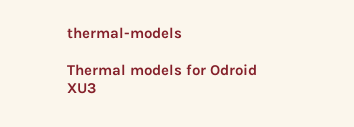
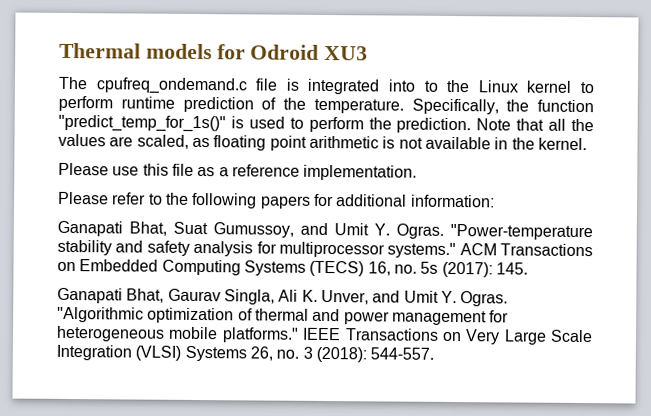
[67,27,182,39] thermal-models // -> (59, 50) none
(96, 88) none -> [58,76,595,95] [58,95,594,115] [58,114,594,134] [58,133,587,151] [58,162,418,181] [58,191,495,209] [57,220,593,241] [57,239,593,259] [57,259,528,278] [57,287,509,307] [57,306,510,326] [56,325,593,345] [56,344,435,363] // The cpufreq_ondemand.c file is integrated into to the Linux kernel to perform runtime prediction of the temperature. Specifically, the function "predict_temp_for_1s()" is used to perform the prediction. Note that all the values are scaled, as floating point arithmetic is not available in the kernel. // Please use this file as a reference implementation. // Please refer to the following papers for additional information: // Ganapati Bhat, Suat Gumussoy, and Umit Y. Ogras. "Power-temperature stability and safety analysis for multiprocessor systems." ACM Transactions on Embedded Computing Systems (TECS) 16, no. 5s (2017): 145. // Ganapati Bhat, Gaurav Singla, Ali K. Unver, and Umit Y. Ogras. "Algorithmic optimization of thermal and power management for heterogeneous mobile platforms." IEEE Transactions on Very Large Scale Integration (VLSI) Systems 26, no. 3 (2018): 544-557.

